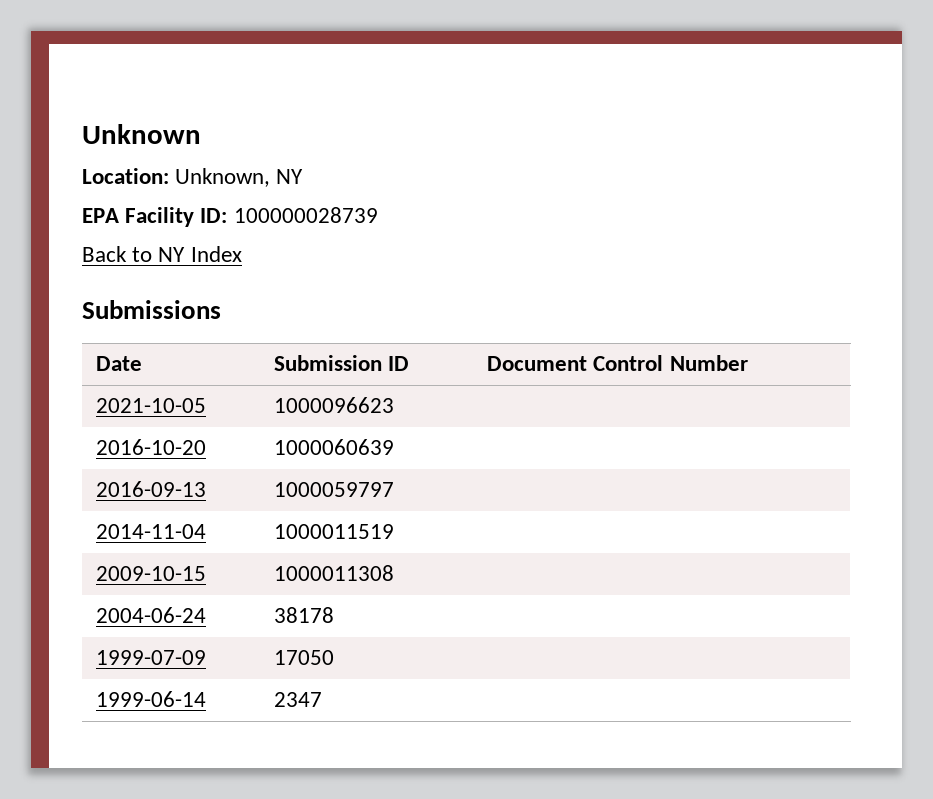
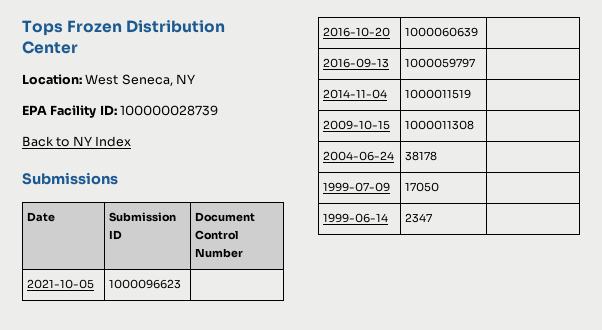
[82,124,201,144] Unknown -> [22,20,226,36] [22,41,78,54] Tops Frozen Distribution Center
[175,168,271,187] Unknown, -> [85,74,173,86] West Seneca,

